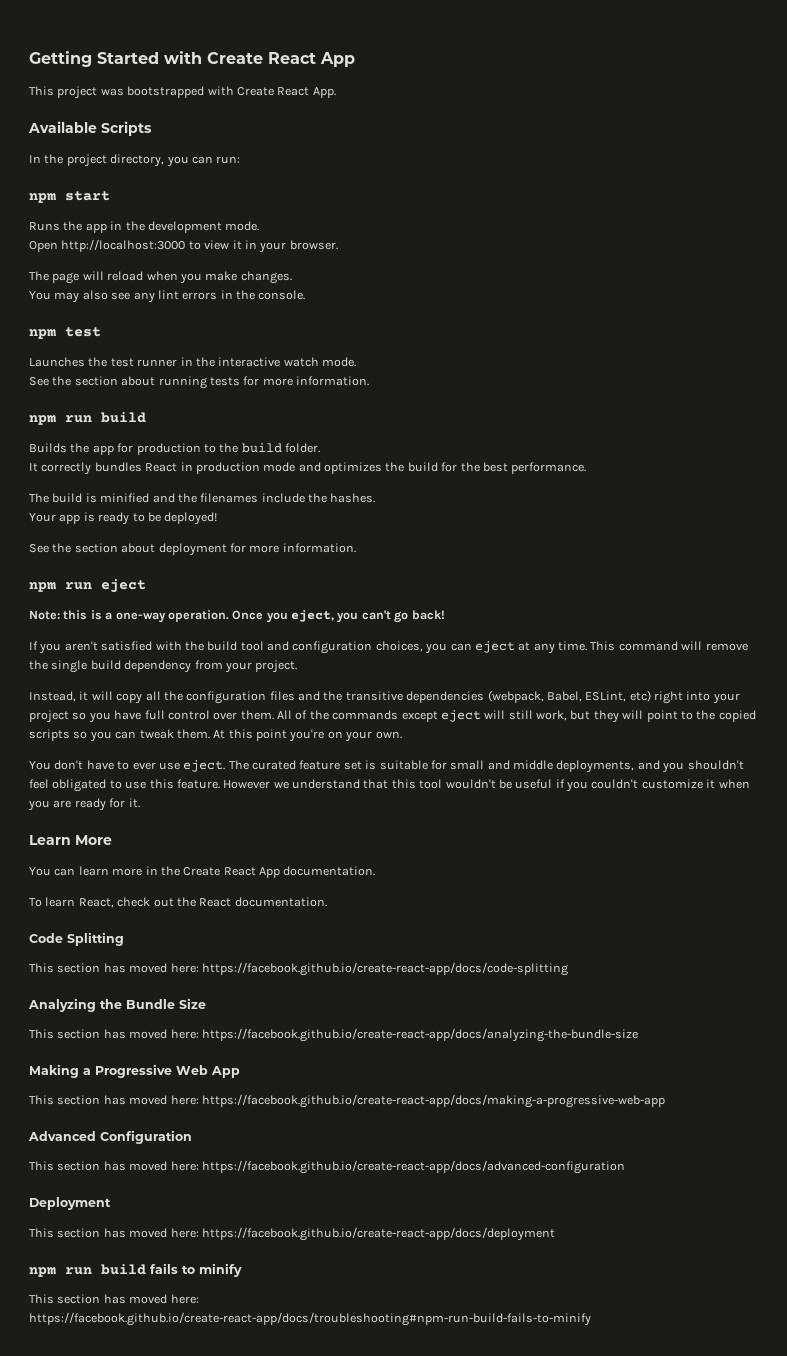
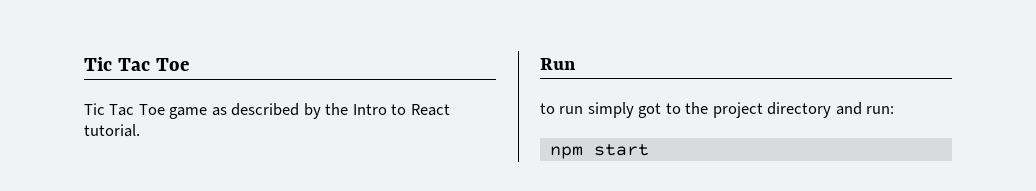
[29,51,355,67] [29,86,336,99] [28,121,152,136] [29,154,241,167] [29,191,110,203] [29,221,260,233] [29,239,338,253] [29,271,292,284] [29,290,306,303] [29,327,101,339] [29,357,356,367] [29,376,369,389] [29,412,146,425] [29,443,320,455] [29,462,587,475] [29,493,376,503] [29,512,218,525] [29,543,356,556] [29,579,146,593] [29,610,445,623] [29,641,748,654] [29,660,298,673] [29,690,740,704] [29,710,756,723] [29,729,402,742] [29,760,744,773] [29,779,750,792] [28,798,140,811] [29,835,112,845] [29,866,376,878] [29,897,327,908] [29,932,124,946] [29,962,568,976] [28,998,206,1012] [29,1028,638,1042] [29,1064,240,1078] [29,1094,665,1108] [28,1130,192,1144] [29,1160,625,1174] [29,1197,111,1210] [29,1227,555,1241] [29,1263,242,1277] [29,1294,199,1304] [29,1312,591,1326] Getting Started with Create React App // This project was bootstrapped with Create React App. // Available Scripts // In the project directory, you can run: // npm start // Runs the app in the development mode. // Open http://localhost:3000 to view it in your browser. // The page will reload when you make changes. // You may also see any lint errors in the console. // npm test // Launches the test runner in the interactive watch mode. // See the section about running tests for more information. // npm run build // Builds the app for production to the build folder. // It correctly bundles React in production mode and optimizes the build for the best performance. // The build is minified and the filenames include the hashes. // Your app is ready to be deployed! // See the section about deployment for more information. // npm run eject // Note: this is a one-way operation. Once you eject, you can't go back! // If you aren't satisfied with the build tool and configuration choices, you can eject at any time. This command will remove the single build dependency from your project. // Instead, it will copy all the configuration files and the transitive dependencies (webpack, Babel, ESLint, etc) right into your project so you have full control over them. All of the commands except eject will still work, but they will point to the copied scripts so you can tweak them. At this point you're on your own. // You don't have to ever use eject. The curated feature set is suitable for small and middle deployments, and you shouldn't feel obligated to use this feature. However we understand that this tool wouldn't be useful if you couldn't customize it when you are ready for it. // Learn More // You can learn more in the Create React App documentation. // To learn React, check out the React documentation. // Code Splitting // This section has moved here: https://facebook.github.io/create-react-app/docs/code-splitting // Analyzing the Bundle Size // This section has moved here: https://facebook.github.io/create-react-app/docs/analyzing-the-bundle-size // Making a Progressive Web App // This section has moved here: https://facebook.github.io/create-react-app/docs/making-a-progressive-web-app // Advanced Configuration // This section has moved here: https://facebook.github.io/create-react-app/docs/advanced-configuration // Deployment // This section has moved here: https://facebook.github.io/create-react-app/docs/deployment // npm run build fails to minify // This section has moved here: https://facebook.github.io/create-react-app/docs/troubleshooting#npm-run-build-fails-to-minify -> [84,57,189,71] [84,103,450,119] [84,124,140,137] [540,58,576,70] [540,102,895,118] [549,144,649,159] Tic Tac Toe // Tic Tac Toe game as described by the Intro to React tutorial. // Run // to run simply got to the project directory and run: // npm start

